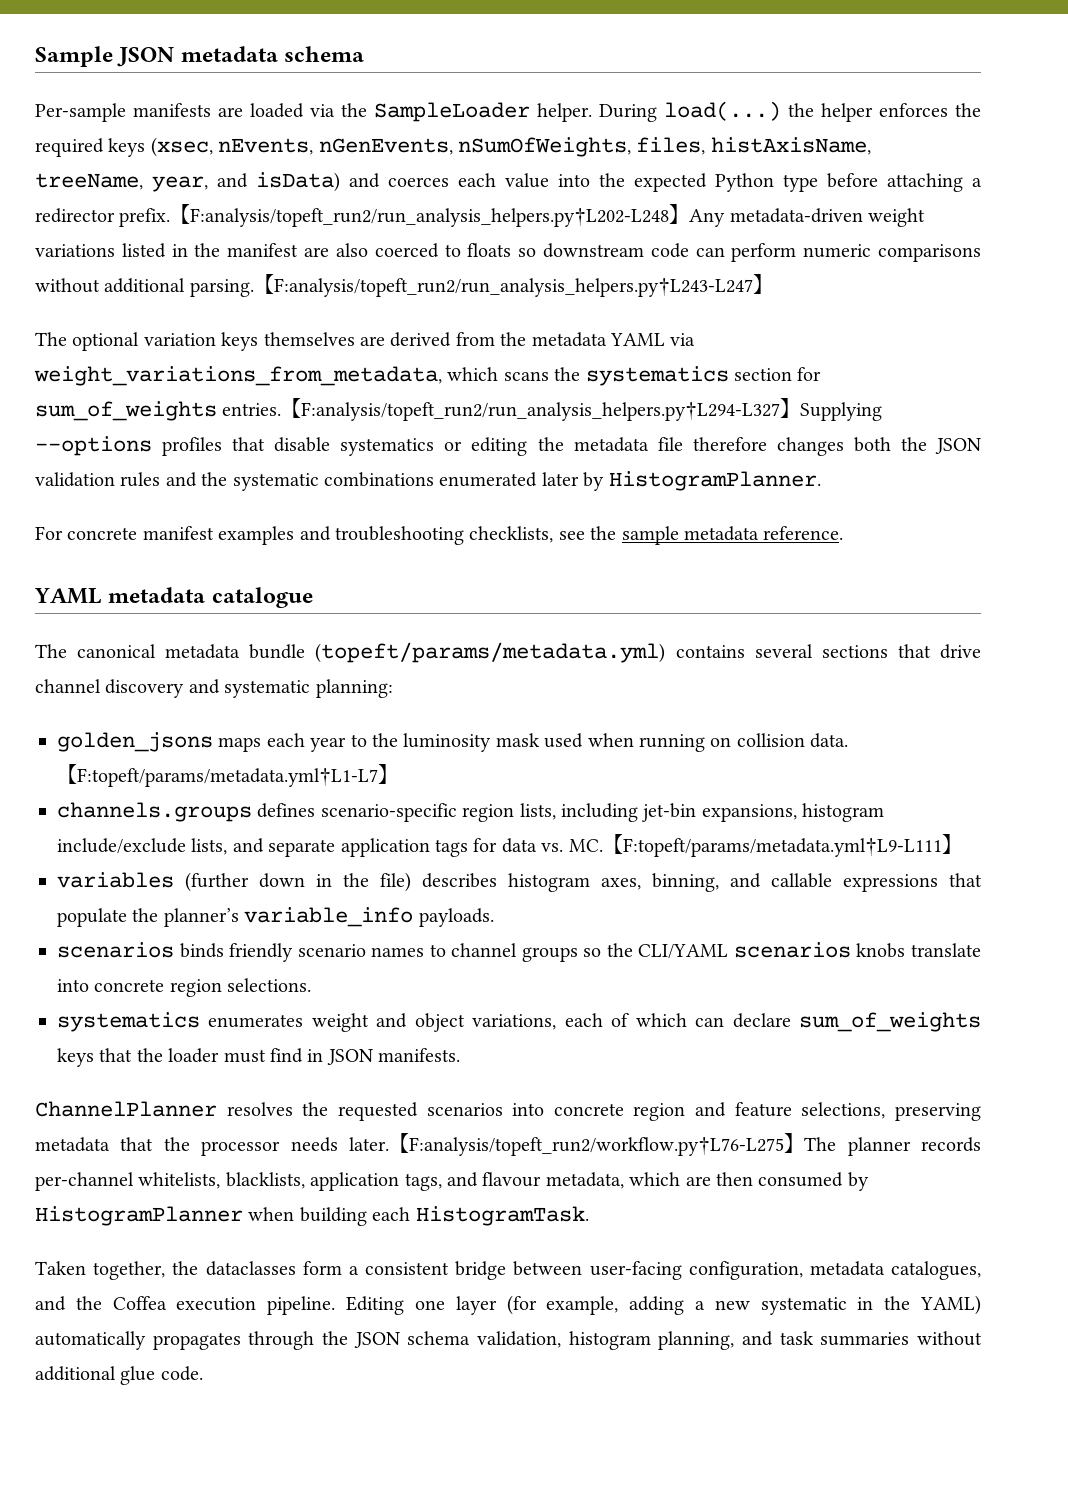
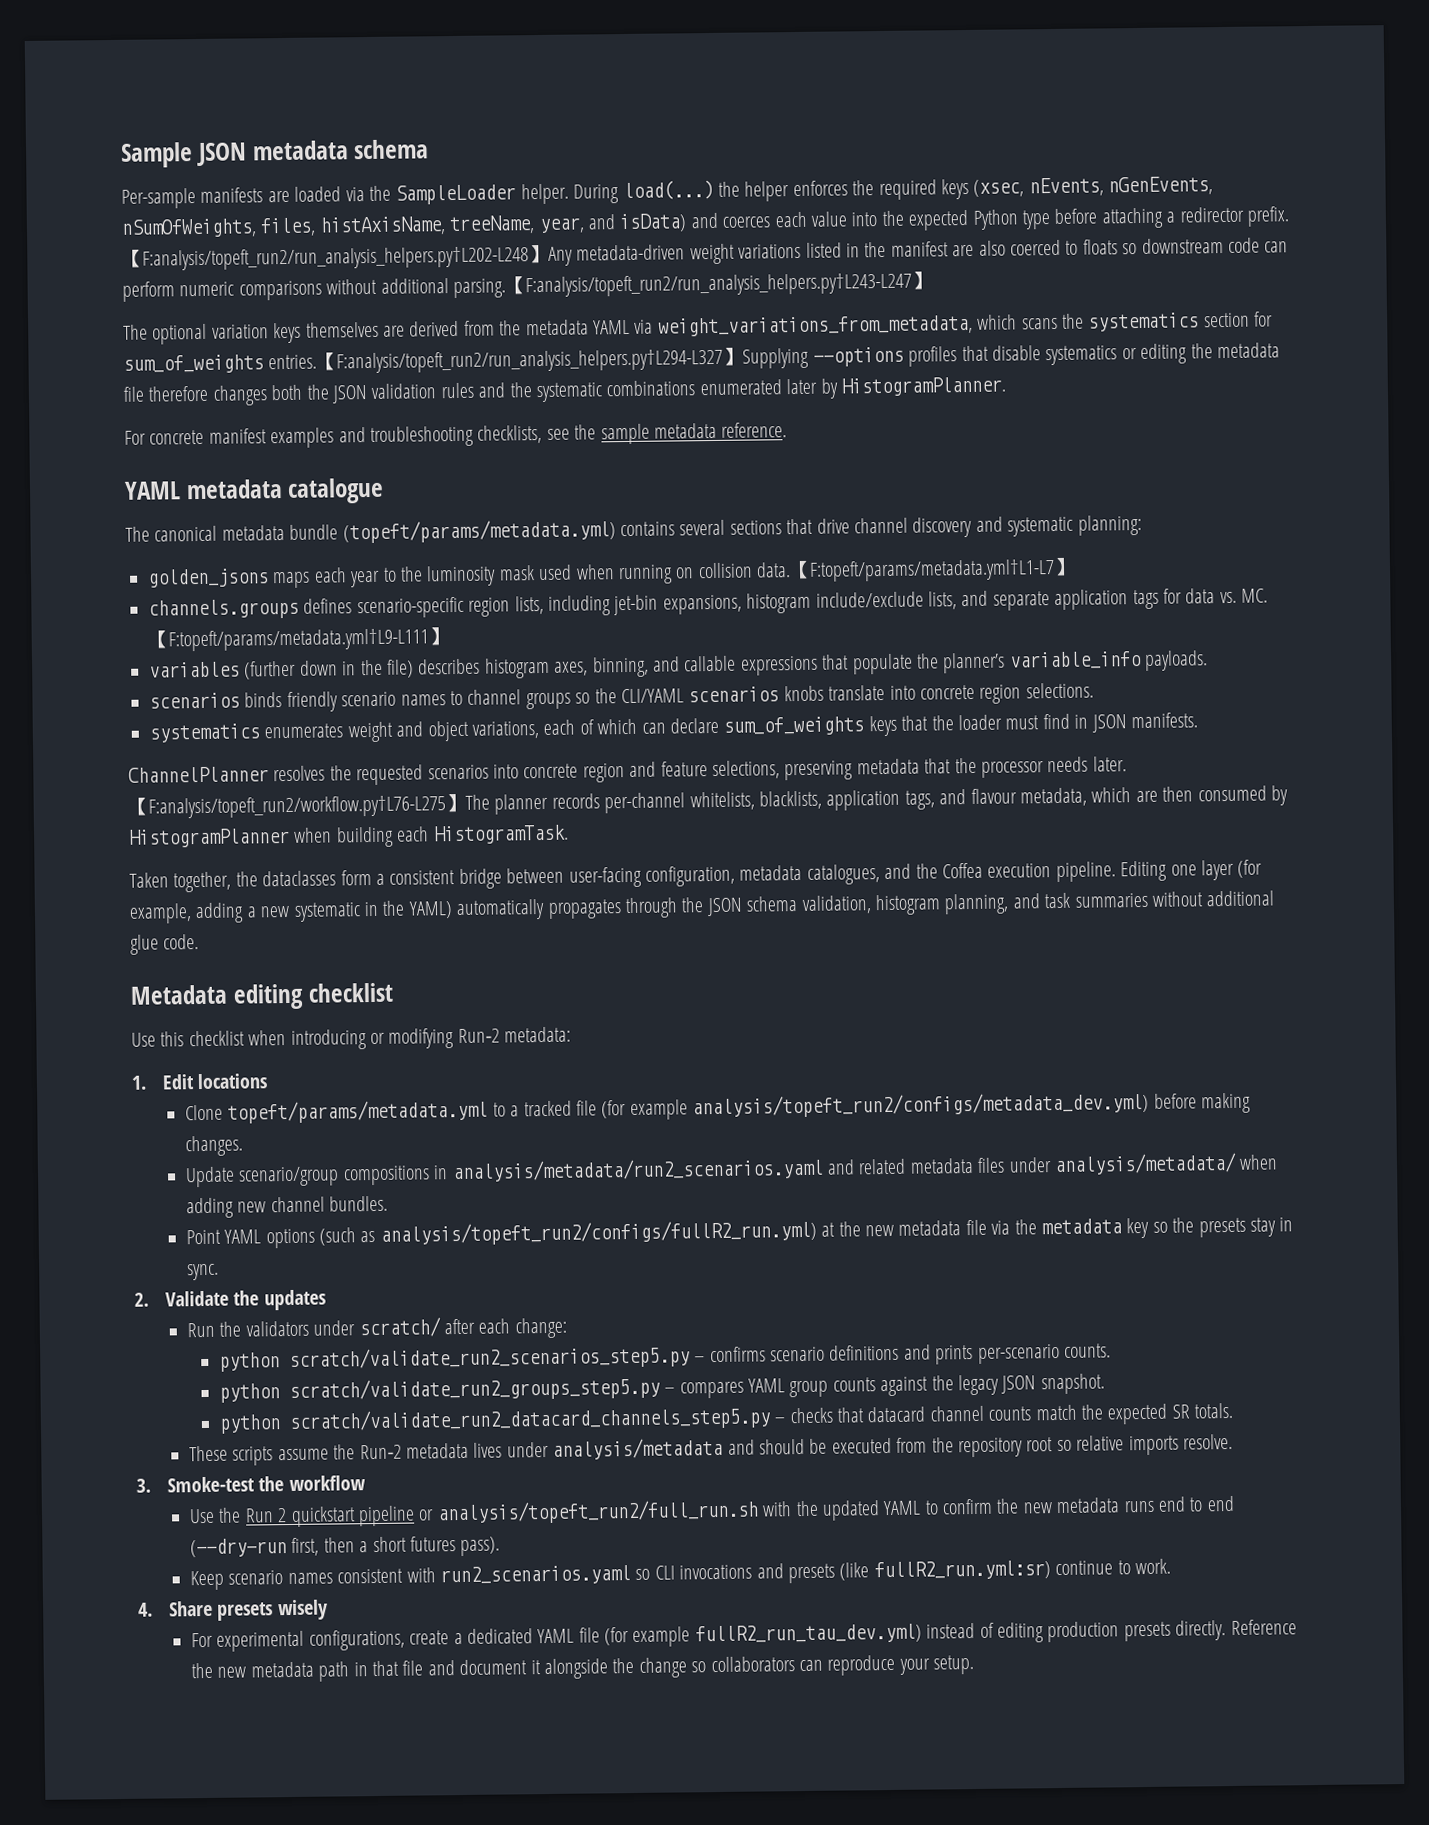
(203, 1373) none -> [130,982,394,1010] [131,1026,572,1050] [131,1073,269,1090] [184,1091,1251,1124] [184,1135,243,1157] [184,1152,1279,1188] [185,1195,389,1219] [185,1217,1294,1249] [186,1263,219,1281] [134,1289,326,1311] [186,1317,567,1339] [218,1343,1111,1372] [218,1373,1105,1403] [218,1402,1234,1434] [188,1433,1233,1466] [136,1475,366,1493] [188,1495,1235,1527] [189,1536,501,1558] [189,1558,1171,1591] [138,1599,328,1621] [190,1619,1297,1652] [190,1654,975,1682] // Metadata editing checklist // Use this checklist when introducing or modifying Run‑2 metadata: // 1. Edit locations // Clone topeft/params/metadata.yml to a tracked file (for example analysis/topeft_run2/configs/metadata_dev.yml) before making changes. // Update scenario/group compositions in analysis/metadata/run2_scenarios.yaml and related metadata files under analysis/metadata/ when adding new channel bundles. // Point YAML options (such as analysis/topeft_run2/configs/fullR2_run.yml) at the new metadata file via the metadata key so the presets stay in sync. // 2. Validate the updates // Run the validators under scratch/ after each change: // python scratch/validate_run2_scenarios_step5.py – confirms scenario definitions and prints per-scenario counts. // python scratch/validate_run2_groups_step5.py – compares YAML group counts against the legacy JSON snapshot. // python scratch/validate_run2_datacard_channels_step5.py – checks that datacard channel counts match the expected SR totals. // These scripts assume the Run‑2 metadata lives under analysis/metadata and should be executed from the repository root so relative imports resolve. // 3. Smoke-test the workflow // Use the Run 2 quickstart pipeline or analysis/topeft_run2/full_run.sh with the updated YAML to confirm the new metadata runs end to end (--dry-run first, then a short futures pass). // Keep scenario names consistent with run2_scenarios.yaml so CLI invocations and presets (like fullR2_run.yml:sr) continue to work. // 4. Share presets wisely // For experimental configurations, create a dedicated YAML file (for example fullR2_run_tau_dev.yml) instead of editing production presets directly. Reference the new metadata path in that file and document it alongside the change so collaborators can reproduce your setup.

